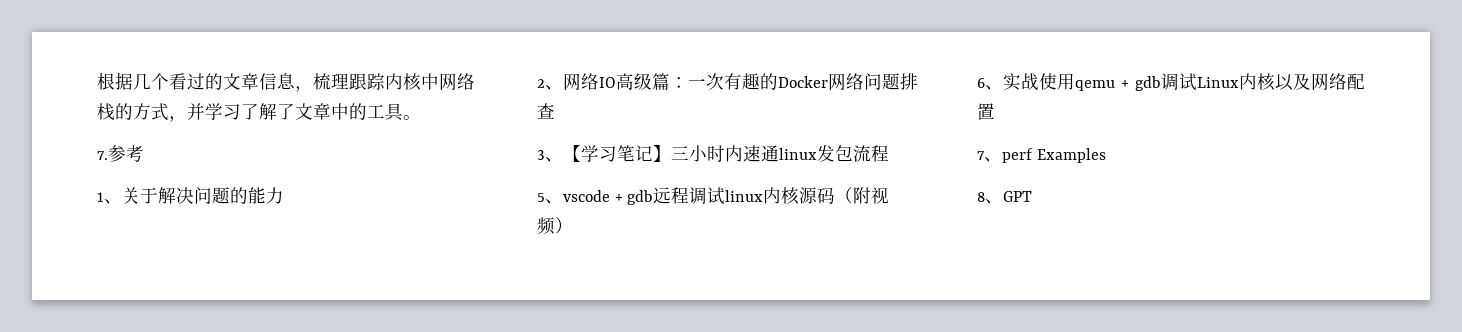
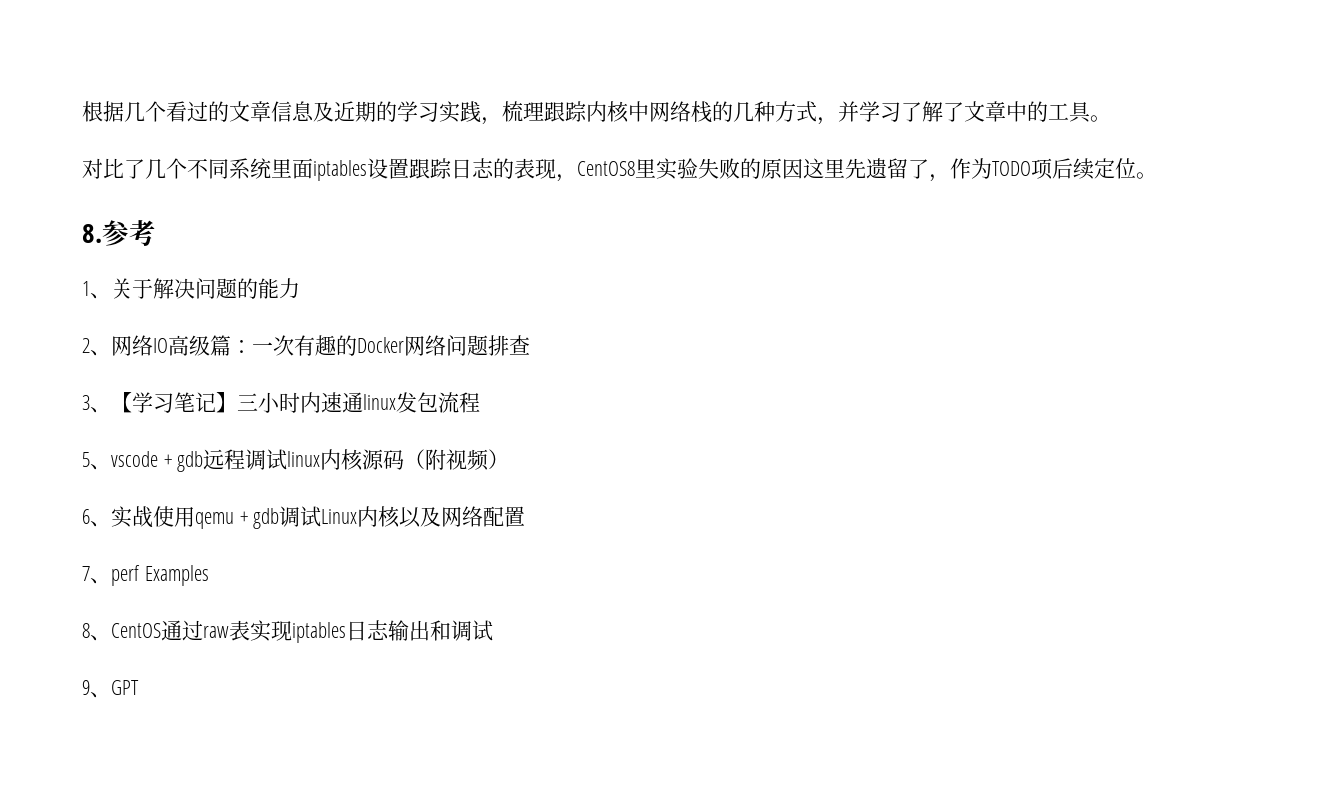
(295, 81) none -> [313,101,481,123] 及近期的学习实践
(133, 111) none -> [733,101,775,122] 几种
[97,151,108,160] 7. -> [82,158,1157,182] [82,224,102,243] 对比了几个不同系统里面iptables设置跟踪日志的表现，CentOS8里实验失败的原因这里先遗留了，作为TODO项后续定位。 // 8.
(1003, 201) none -> [111,620,493,643] [82,680,111,698] CentOS通过raw表实现iptables日志输出和调试 // 9、

